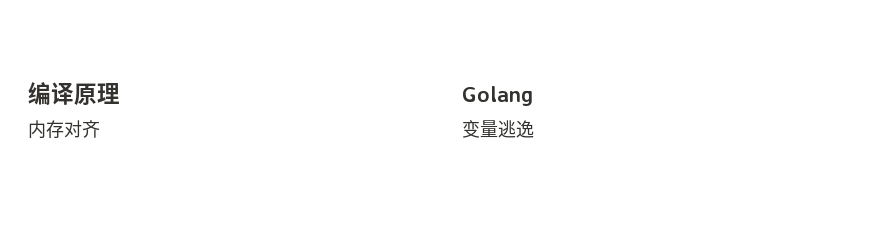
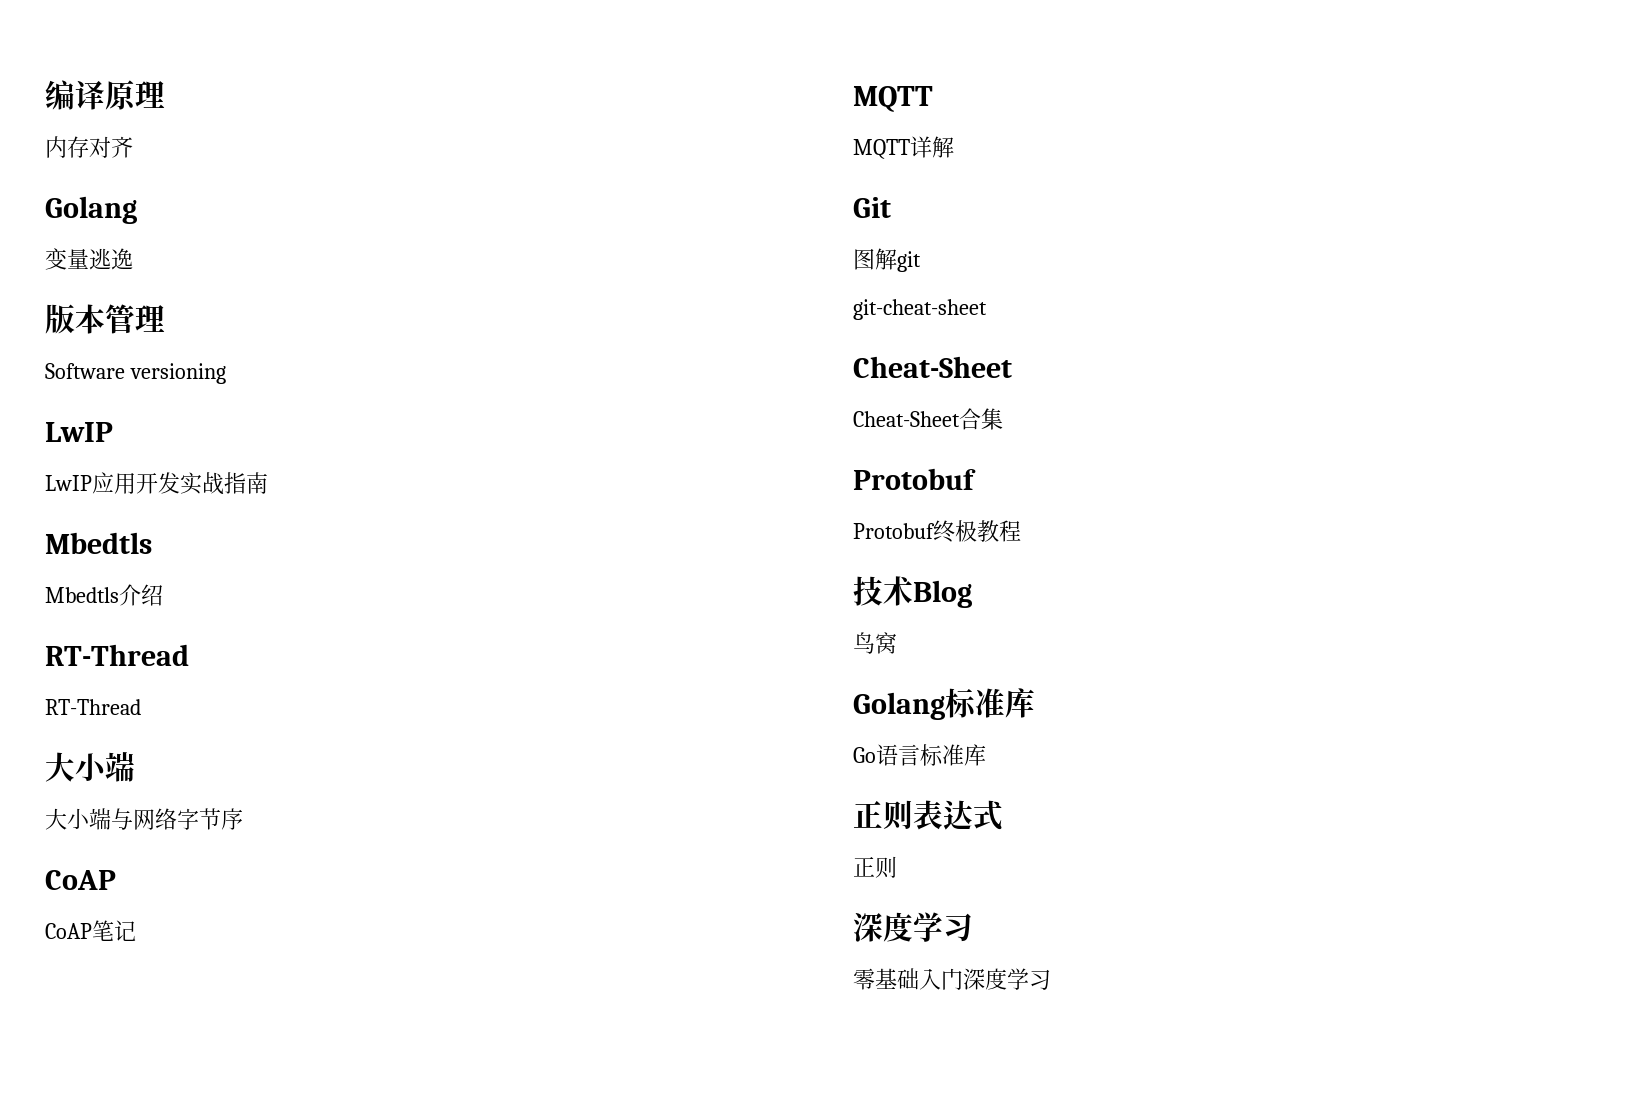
(534, 129) none -> [45,304,165,334] [45,363,226,384] [45,422,113,442] [45,472,268,495] [45,532,152,554] [45,584,163,606] [45,644,189,666] [45,699,141,715] [45,752,135,782] [45,808,243,830] [45,870,116,890] [45,920,136,941] [853,86,933,112] [853,136,954,159] [853,197,891,218] [853,248,921,272] [853,299,987,320] [853,356,1012,378] [853,408,1003,430] [853,468,976,490] [853,520,1021,543] [853,576,972,608] [853,632,897,654] [853,688,1035,720] [853,744,986,766] [853,800,1003,831] [853,856,897,878] [853,912,973,942] [853,968,1051,990] // 版本管理 // Software versioning // LwIP // LwIP应用开发实战指南 // Mbedtls // Mbedtls介绍 // RT-Thread // RT-Thread // 大小端 // 大小端与网络字节序 // CoAP // CoAP笔记 // MQTT // MQTT详解 // Git // 图解git // git-cheat-sheet // Cheat-Sheet // Cheat-Sheet合集 // Protobuf // Protobuf终极教程 // 技术Blog // 鸟窝 // Golang标准库 // Go语言标准库 // 正则表达式 // 正则 // 深度学习 // 零基础入门深度学习

